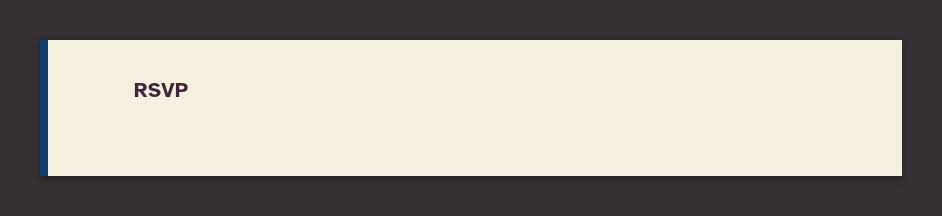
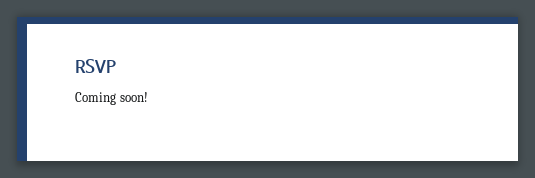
(188, 90) none -> [75,92,148,105] // Coming soon!

